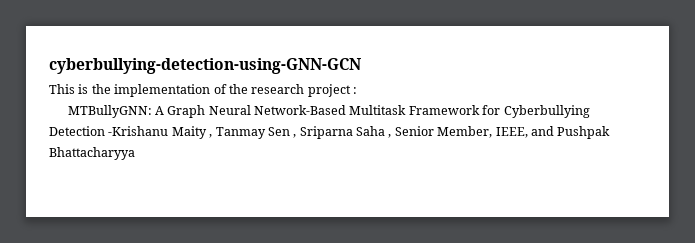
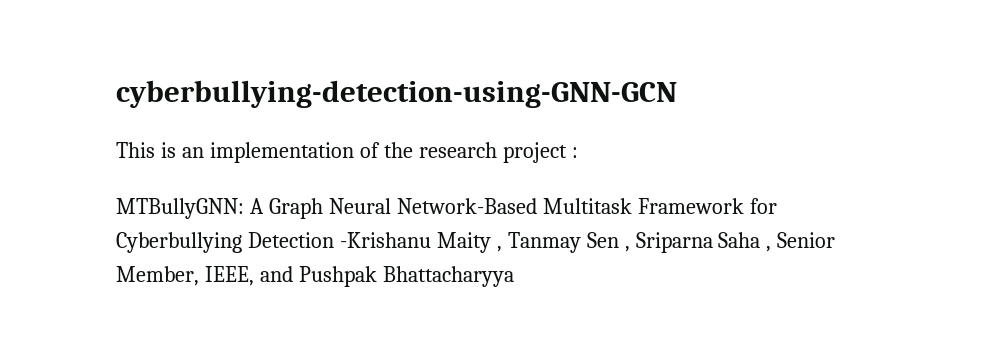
[91,84,111,94] the -> [181,147,204,158] an

